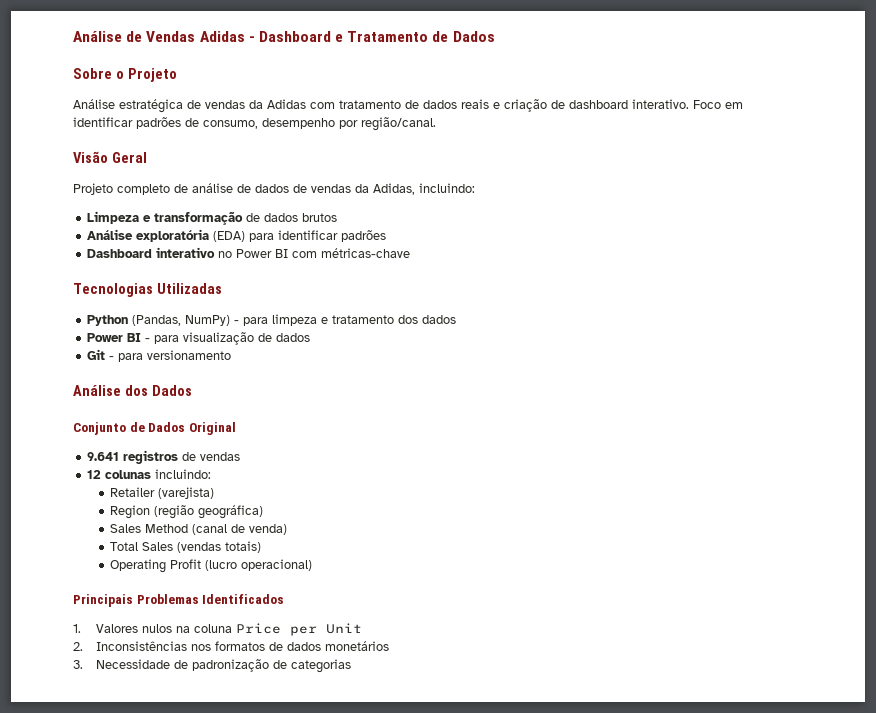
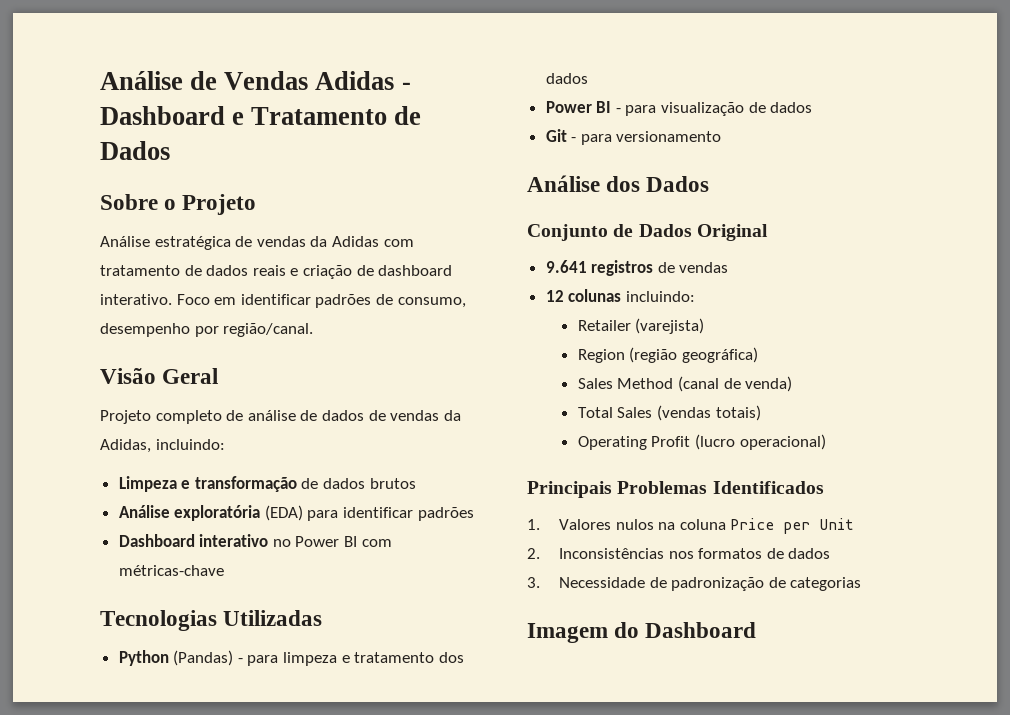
[132,315,231,326] (Pandas, NumPy) -> [173,650,234,666] (Pandas)
[325,641,390,651] monetários -> (831, 553) none
(352, 666) none -> [527,622,757,643] // Imagem do Dashboard

